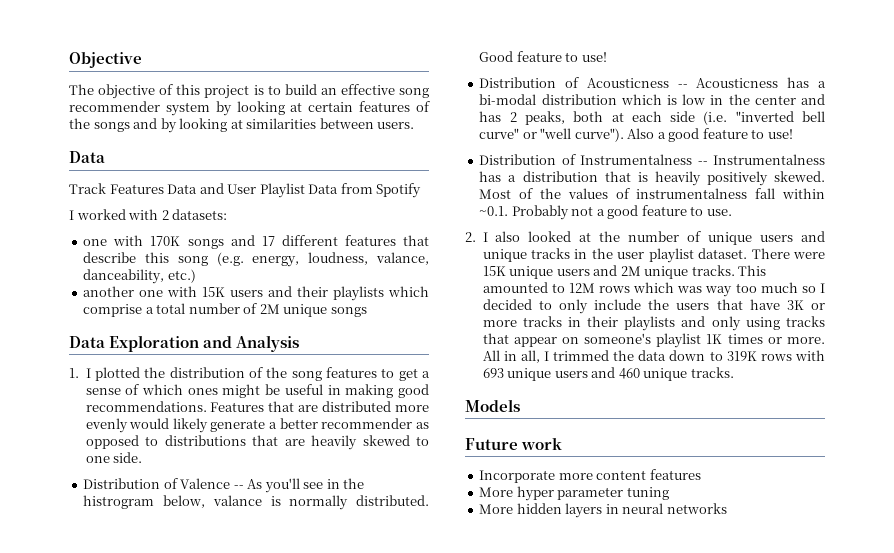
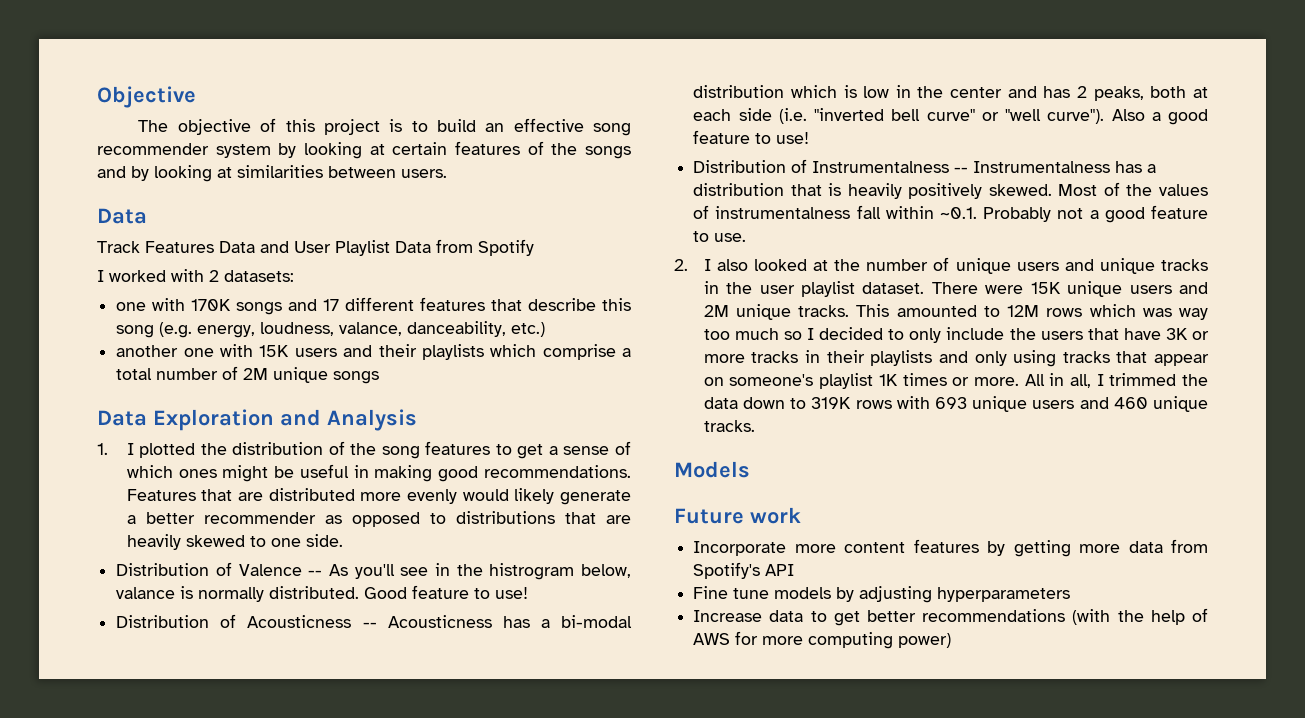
[479,486,669,501] [479,503,727,518] // More hyper parameter tuning // More hidden layers in neural networks -> [987,539,1208,557] [693,562,795,579] [693,586,1071,603] [693,608,1208,626] [693,631,952,649] by getting more data from Spotify's API // Fine tune models by adjusting hyperparameters // Increase data to get better recommendations (with the help of AWS for more computing power)

